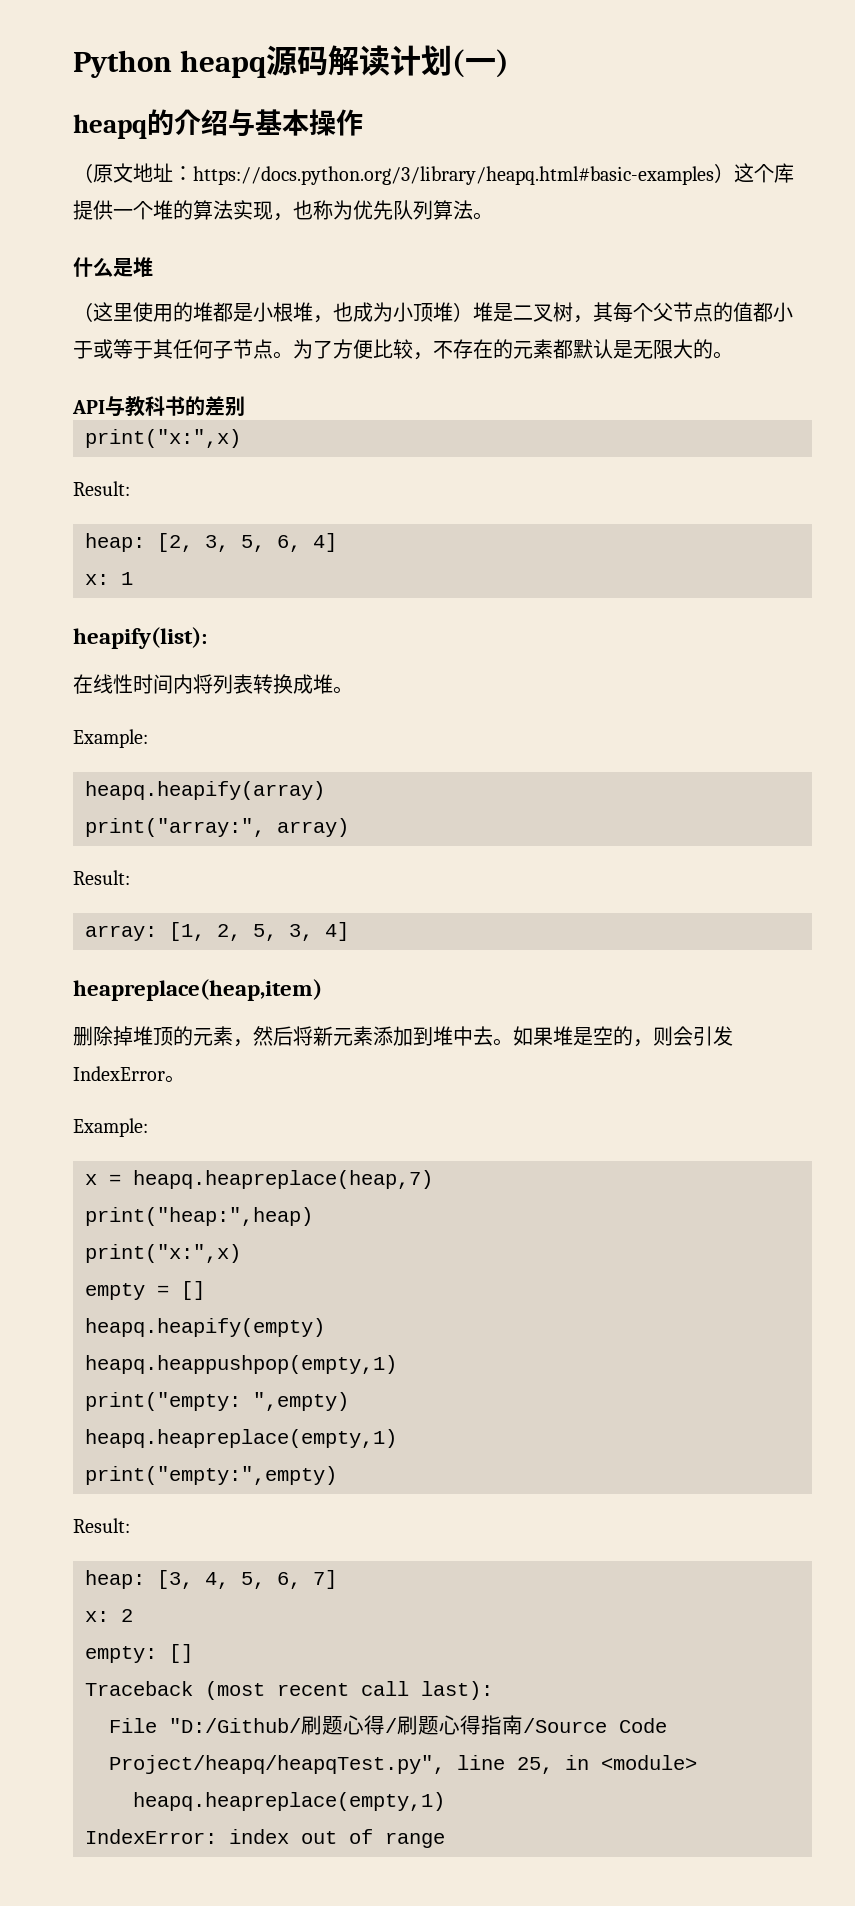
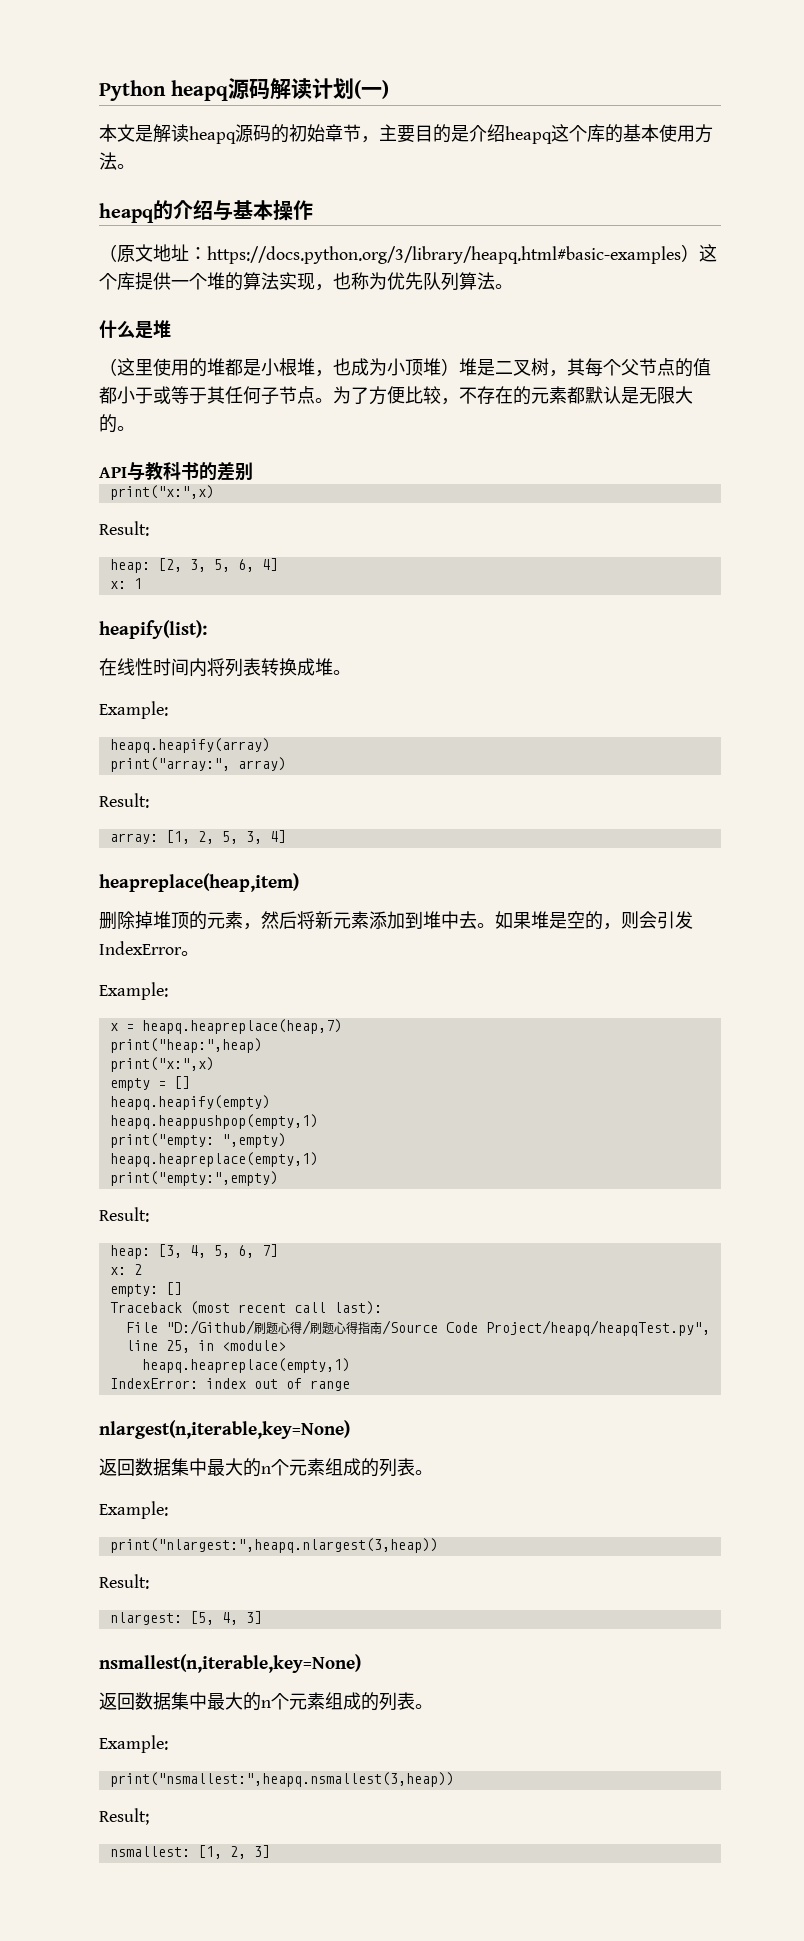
(510, 63) none -> [99,124,713,144] [99,152,135,170] // 本文是解读heapq源码的初始章节，主要目的是介绍heapq这个库的基本使用方法。
(445, 1840) none -> [99,1420,350,1439] [99,1458,433,1477] [99,1501,168,1519] [109,1538,438,1553] [99,1574,149,1589] [109,1611,262,1625] [99,1654,361,1673] [99,1692,433,1711] [99,1735,168,1753] [109,1772,454,1787] [99,1808,149,1825] [109,1845,270,1859] // nlargest(n,iterable,key=None) // 返回数据集中最大的n个元素组成的列表。 // Example: // print("nlargest:",heapq.nlargest(3,heap)) // Result: // nlargest: [5, 4, 3] // nsmallest(n,iterable,key=None) // 返回数据集中最大的n个元素组成的列表。 // Example: // print("nsmallest:",heapq.nsmallest(3,heap)) // Result; // nsmallest: [1, 2, 3]

